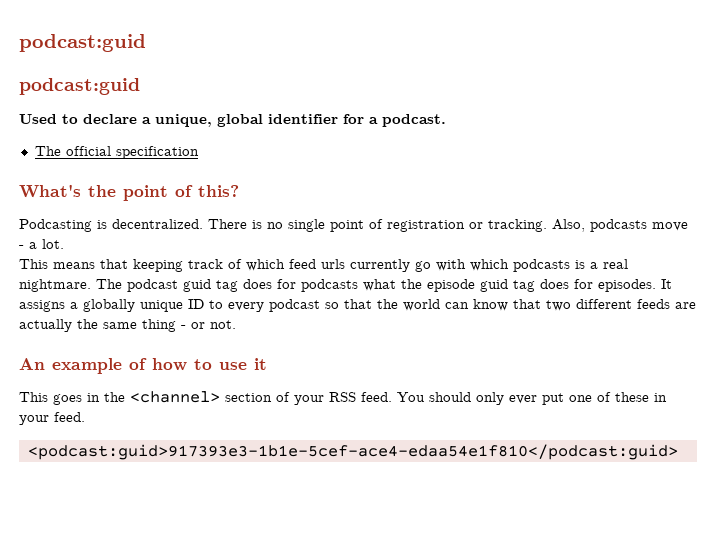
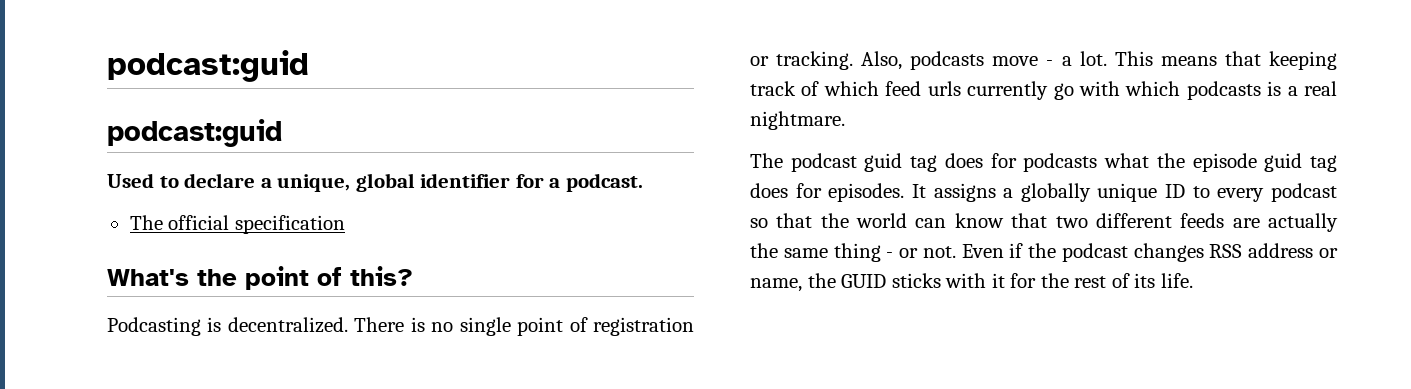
(64, 244) // -> (1107, 58) none
(91, 285) none -> (845, 120) //
[19,358,267,374] [19,391,667,405] [19,412,85,425] [27,444,678,460] // An example of how to use it // This goes in the <channel> section of your RSS feed. You should only ever put one of these in your feed. // <podcast:guid>917393e3-1b1e-5cef-ace4-edaa54e1f810</podcast:guid> -> [961,243,1338,262] [750,273,1193,292] Even if the podcast changes RSS address or name, the GUID sticks with it for the rest of its life.

